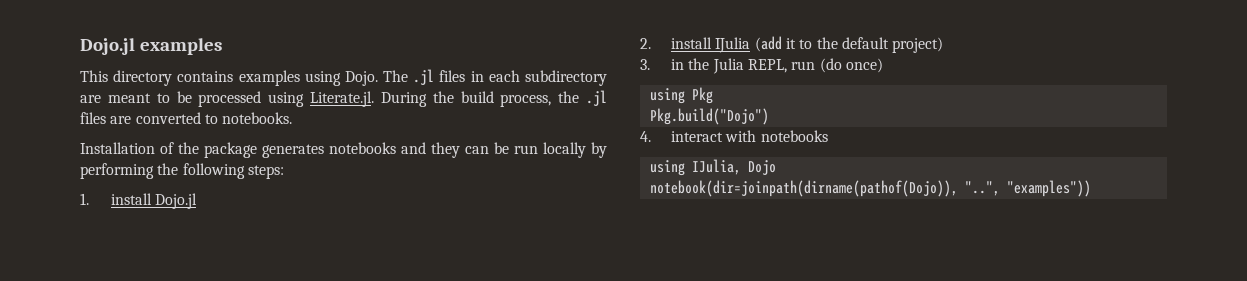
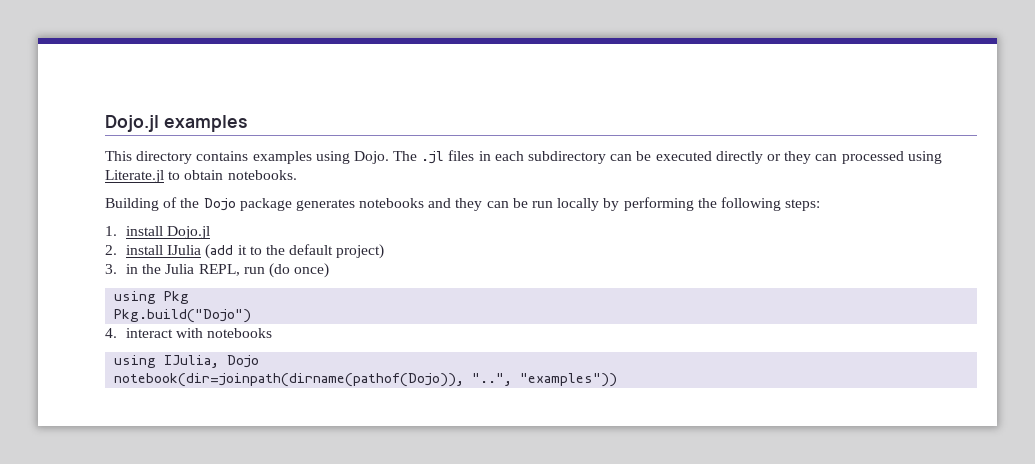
[80,90,607,107] [80,112,218,124] are meant to be processed using Literate.jl. During the build process, the .jl files are converted to -> [610,151,942,164] [105,170,224,183] can be executed directly or they can processed using Literate.jl to obtain
[80,142,155,154] Installation -> [105,198,159,211] Building
(199, 148) none -> [203,198,236,211] Dojo

